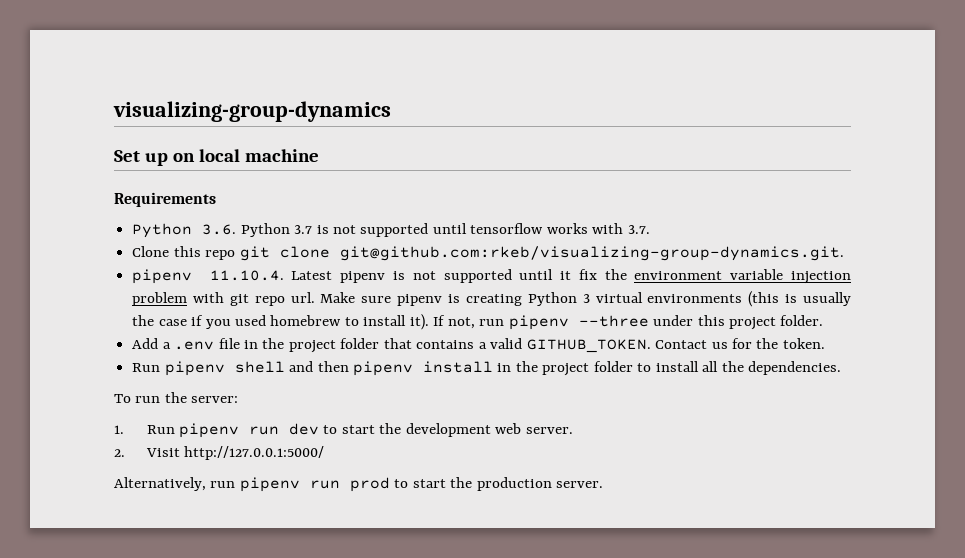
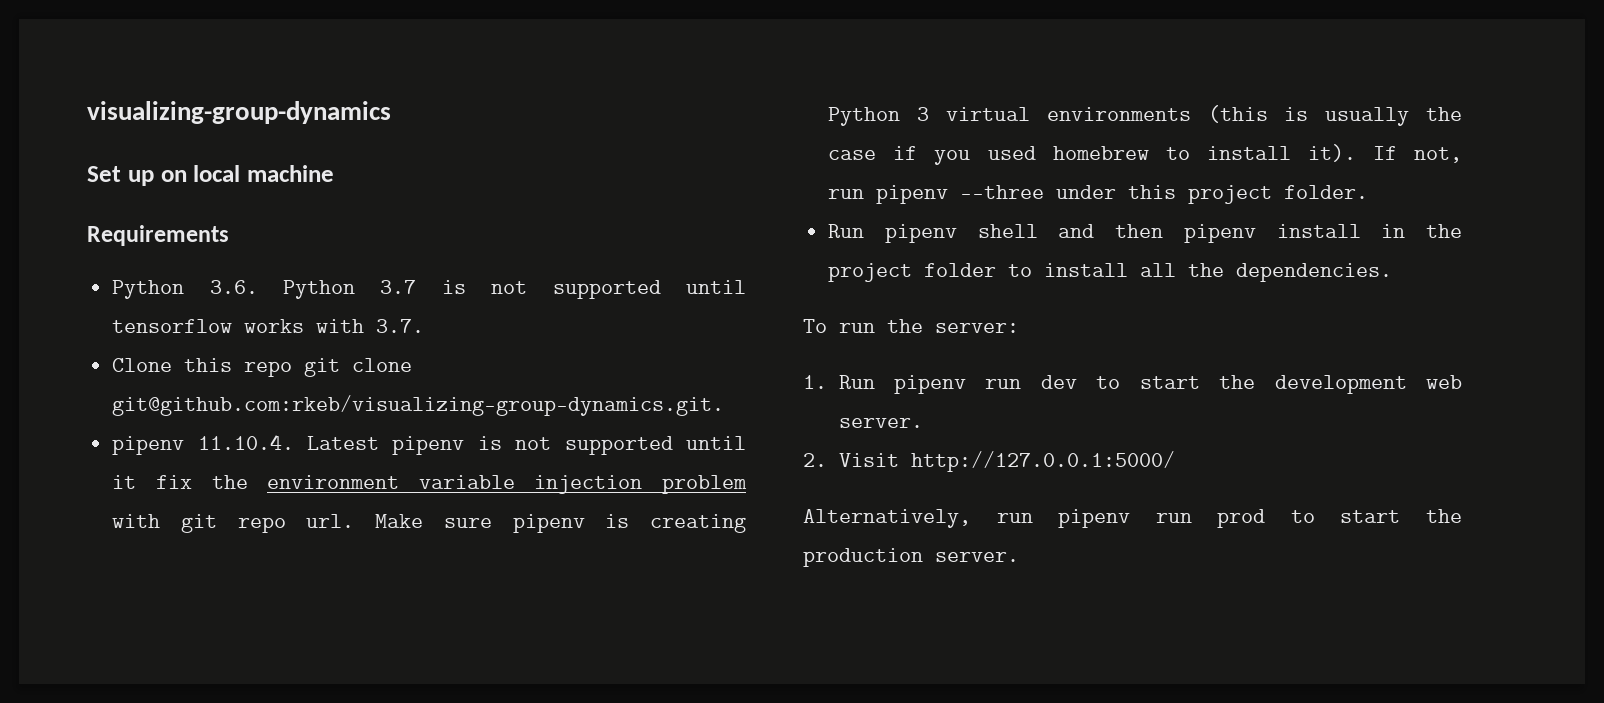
[132,338,825,353] // Add a .env file in the project folder that contains a valid GITHUB_TOKEN. Contact us for the token. -> (1369, 192) none

